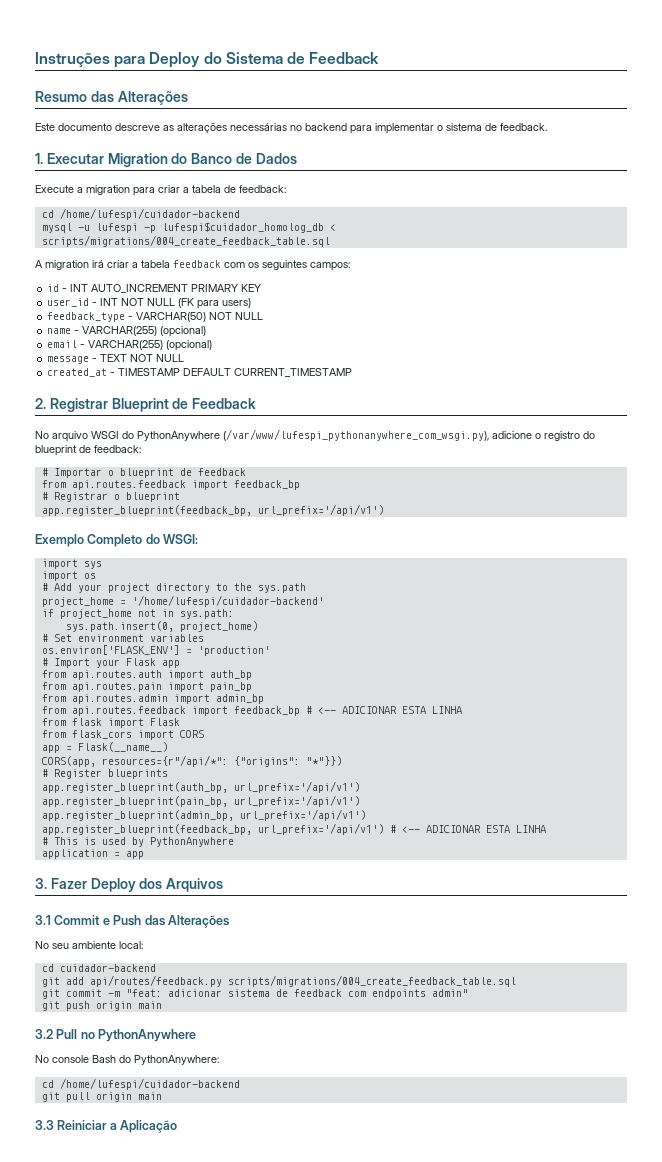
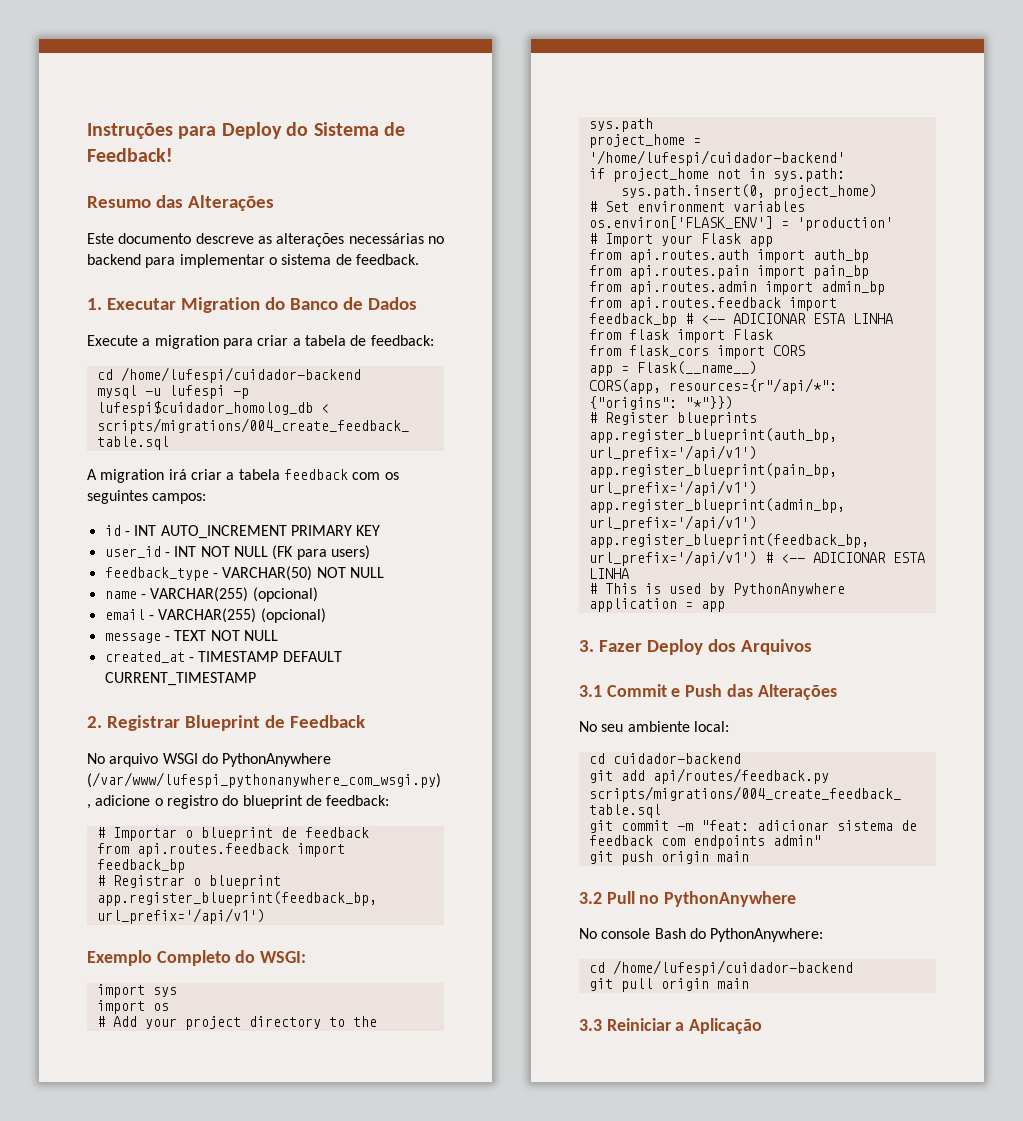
[309,52,380,64] Feedback -> [87,148,173,162] Feedback!

